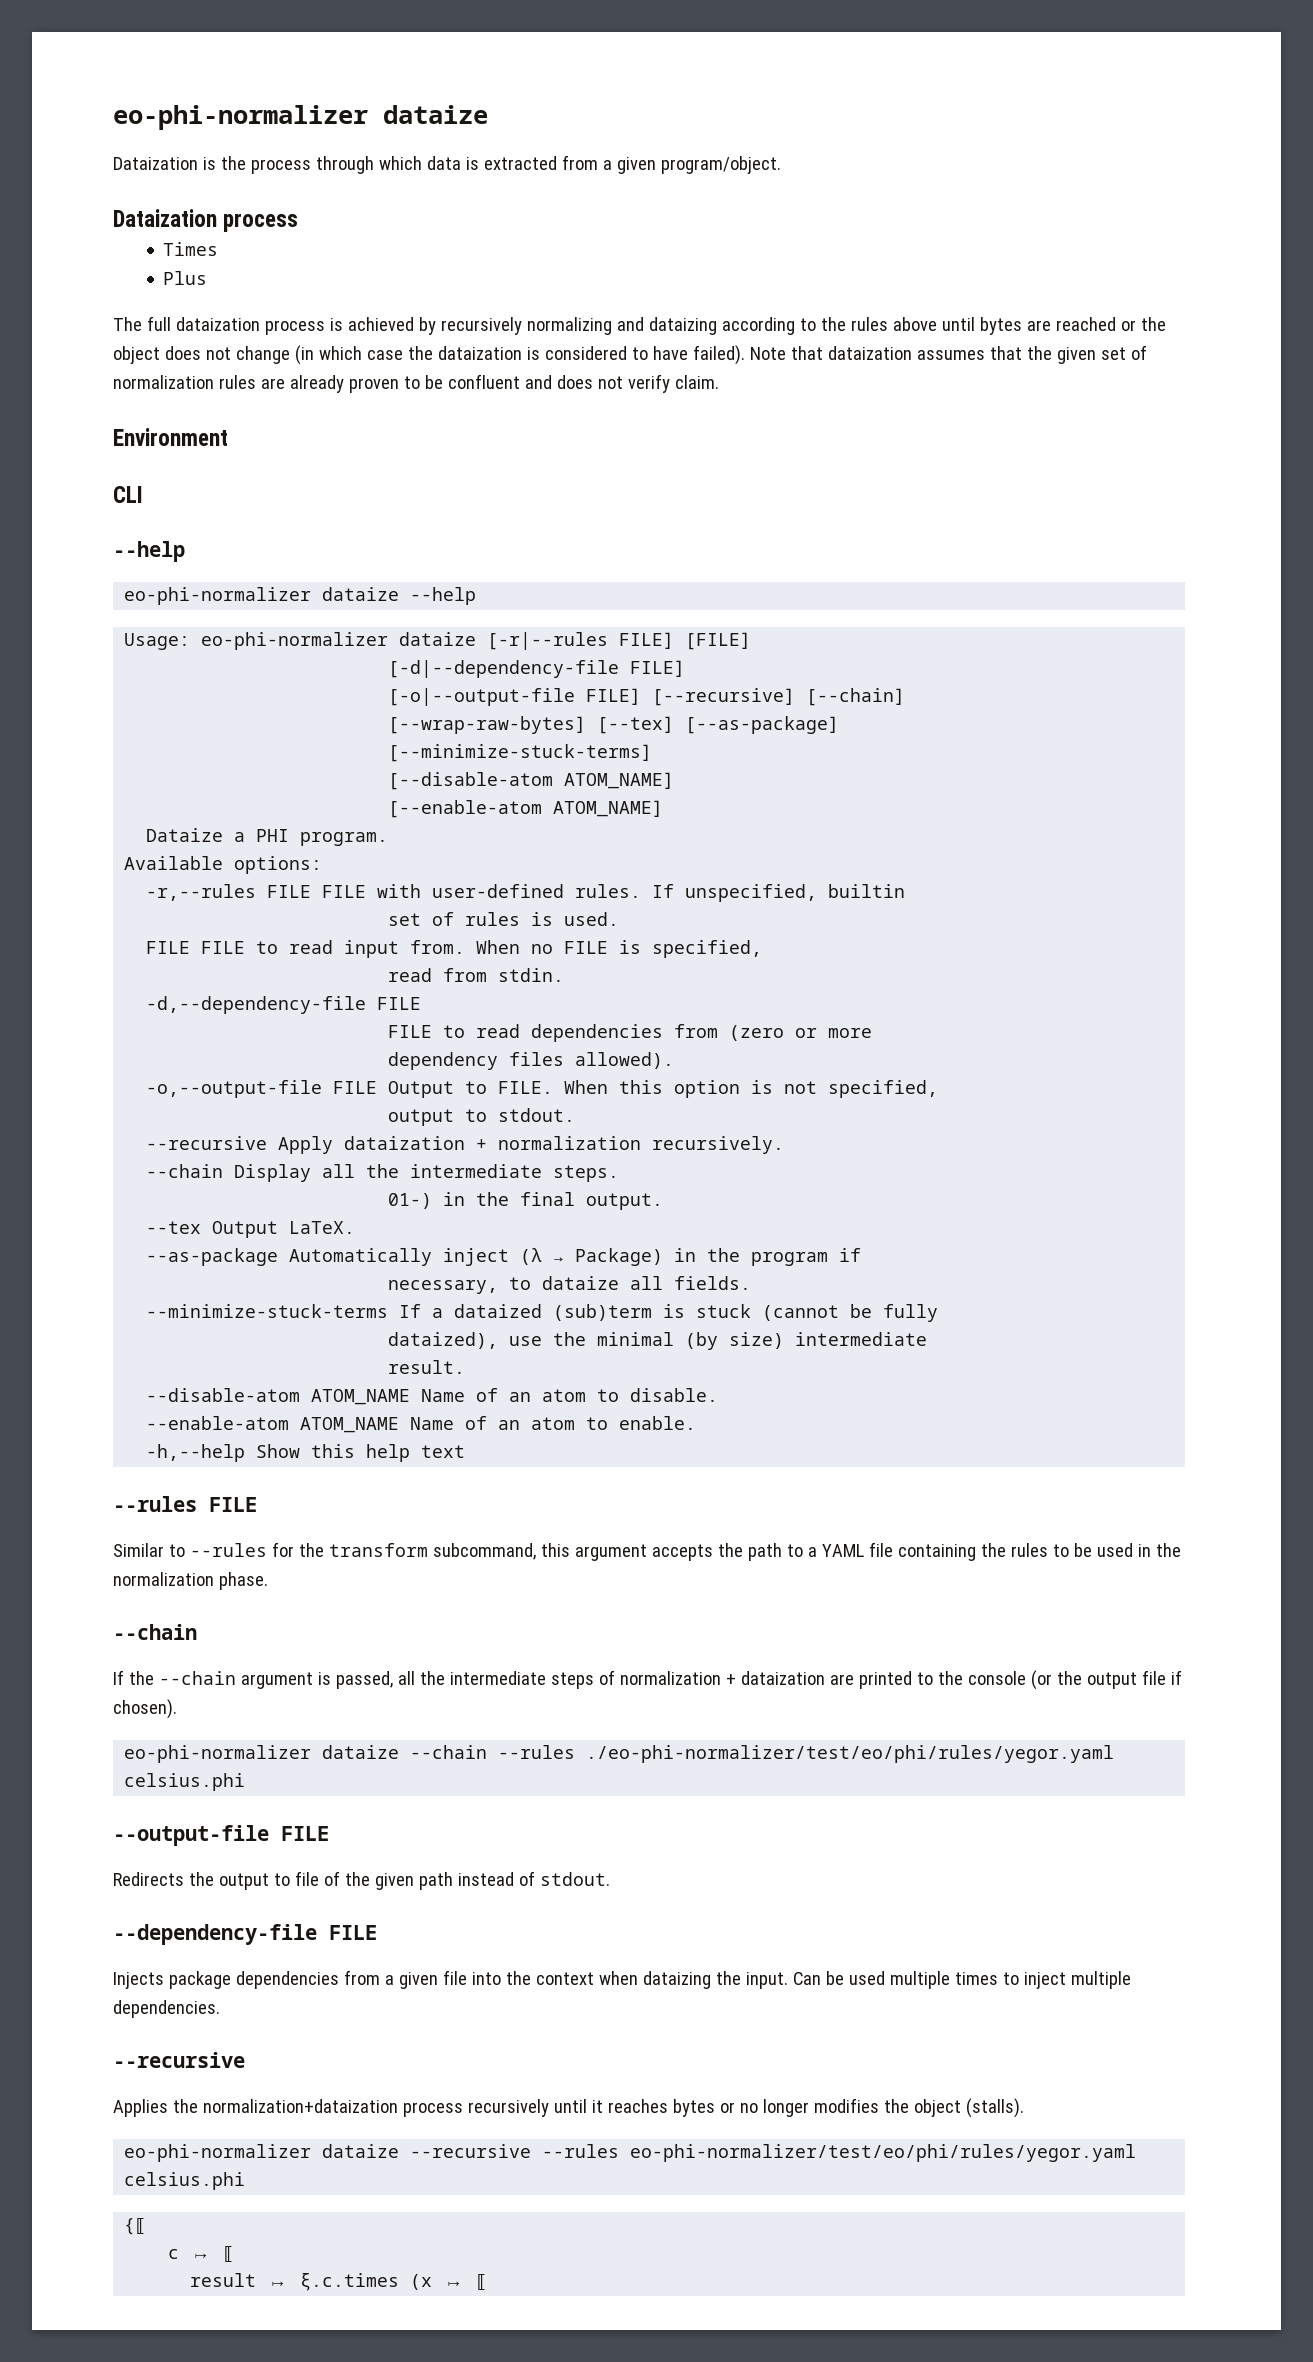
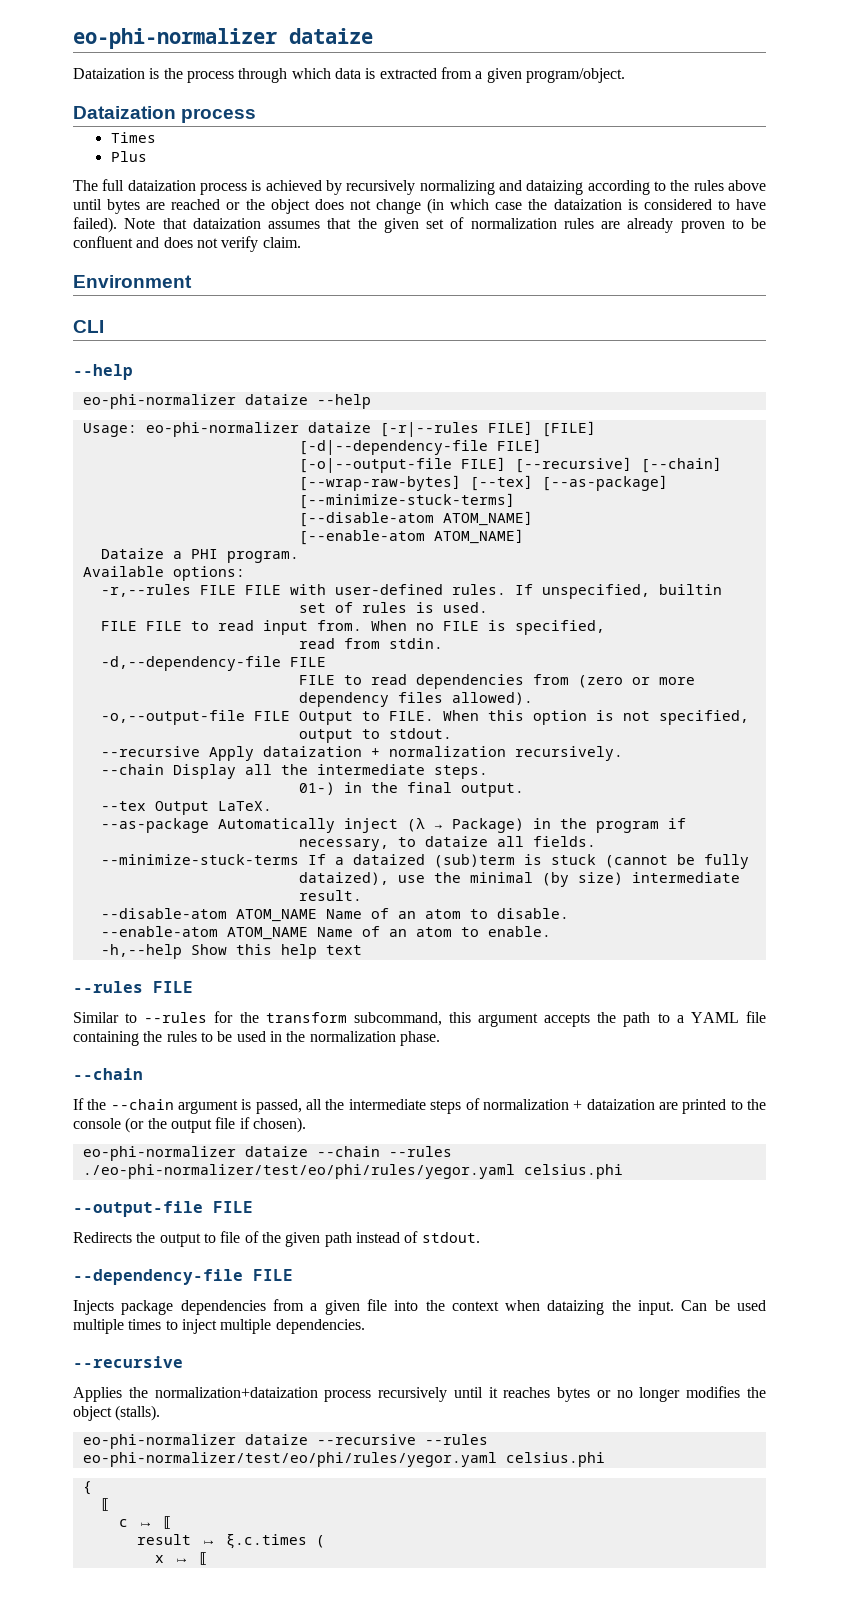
[124,2218,147,2235] {⟦ -> [82,1481,92,1495] [100,1498,110,1511] { // ⟦
[410,2274,433,2290] (x -> [315,1535,325,1548] [154,1555,164,1563] ( // x

